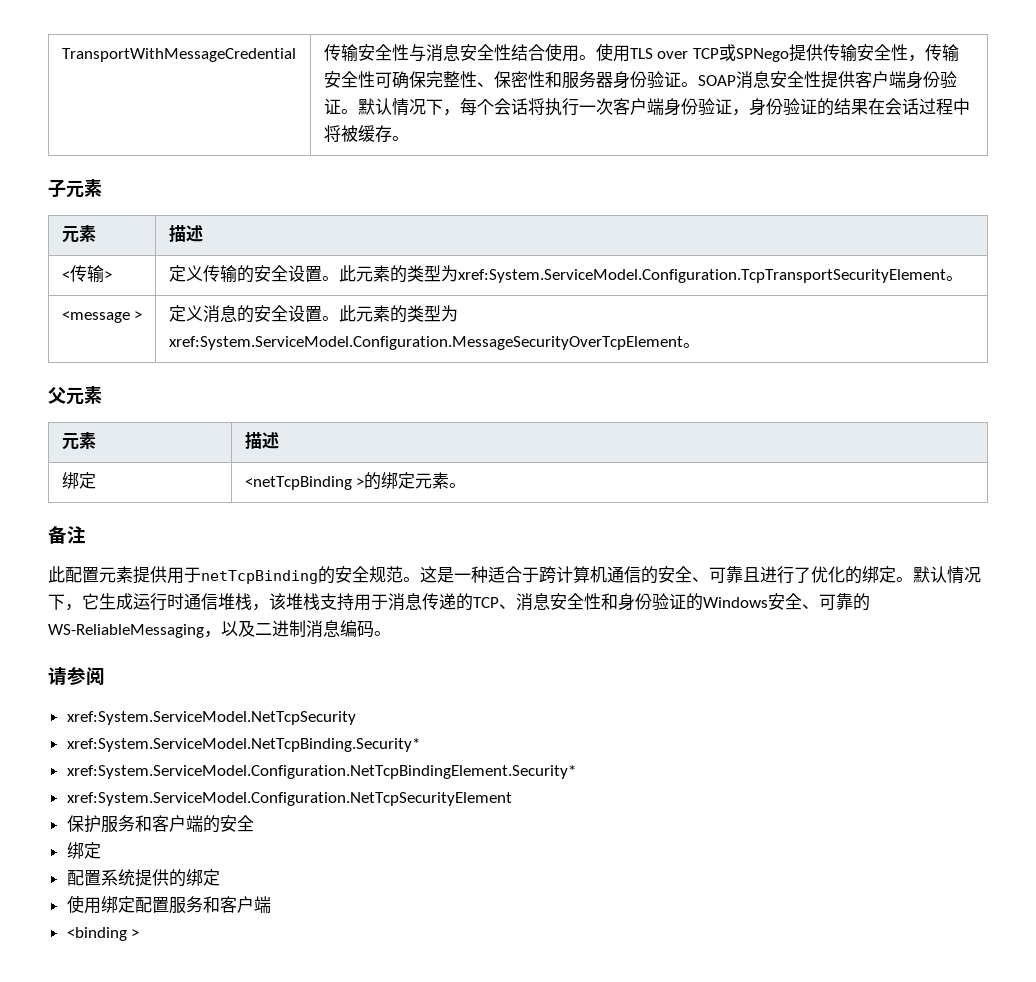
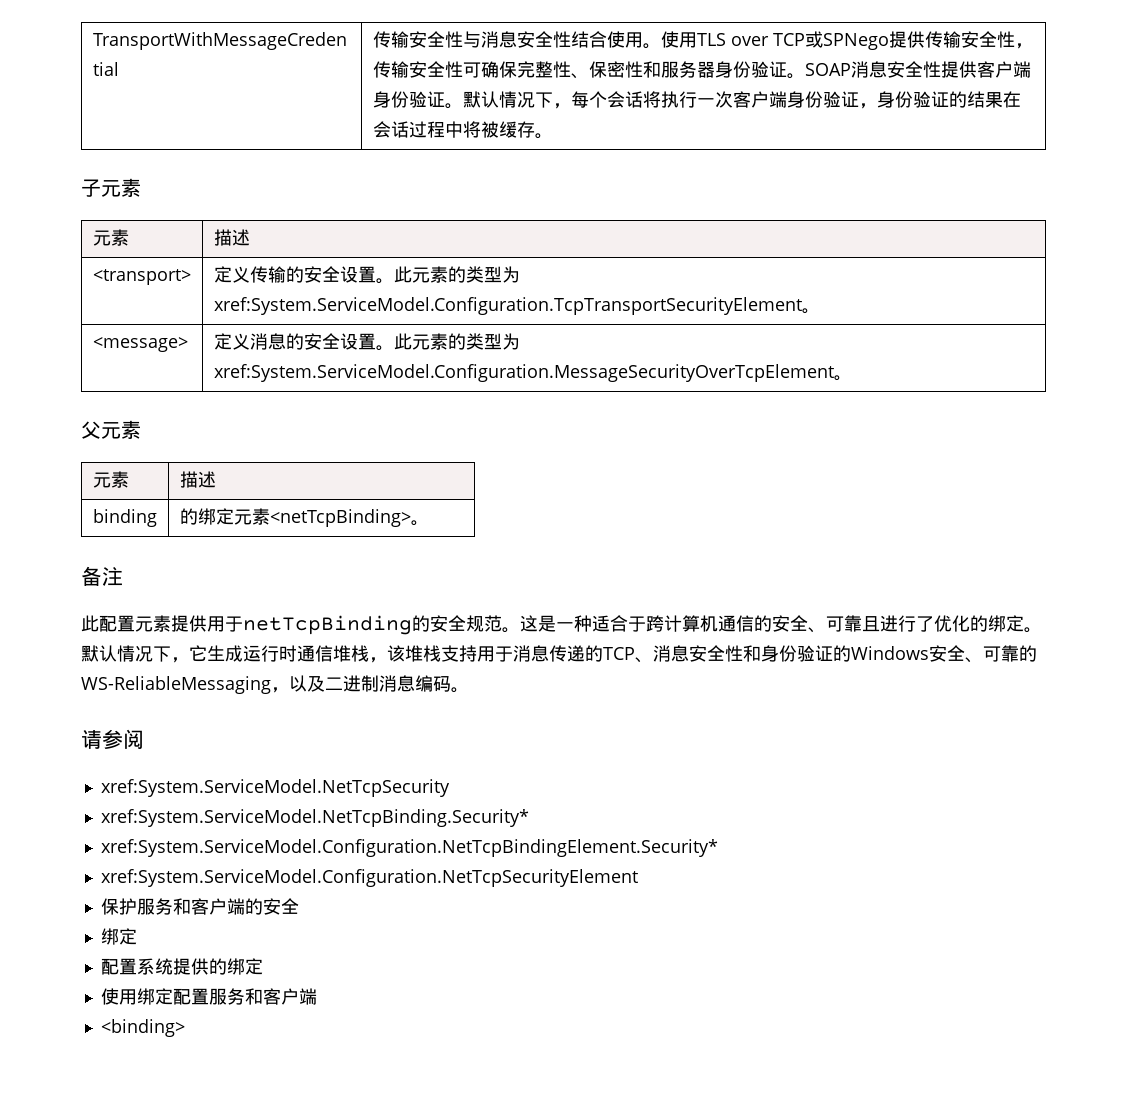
[61,265,112,283] <传输> -> [92,269,191,285] <transport>
[61,311,143,323] <message > -> [92,337,188,352] <message>
[61,472,96,489] [244,476,365,490] 绑定 | <netTcpBinding > -> [92,509,157,527] binding |
(450, 480) none -> [269,509,412,527] <netTcpBinding>
[66,927,140,941] <binding > -> [100,1019,185,1037] <binding>

